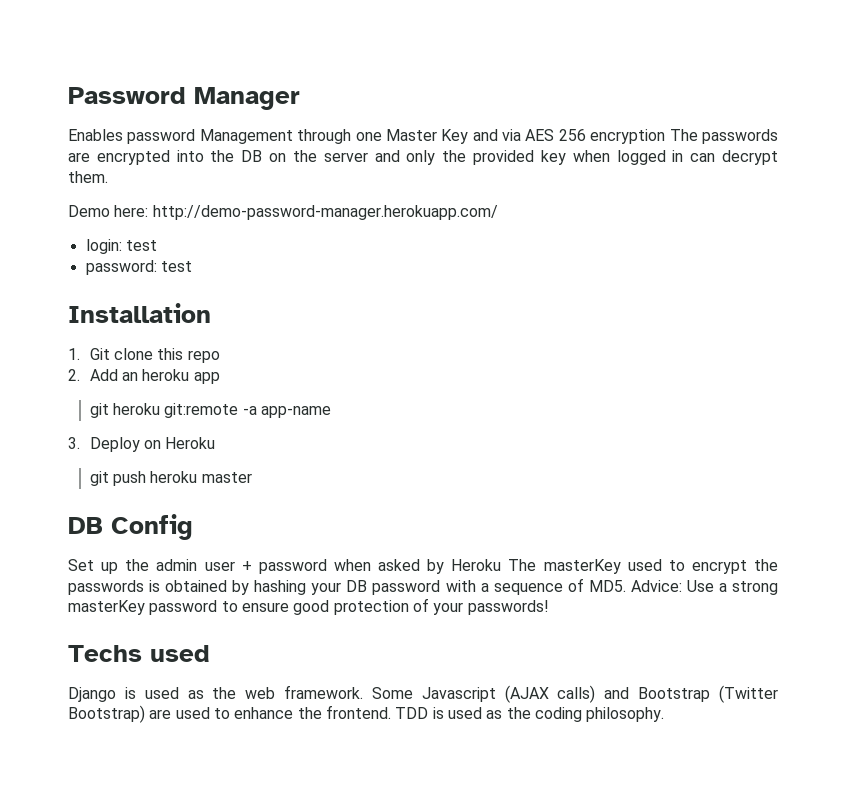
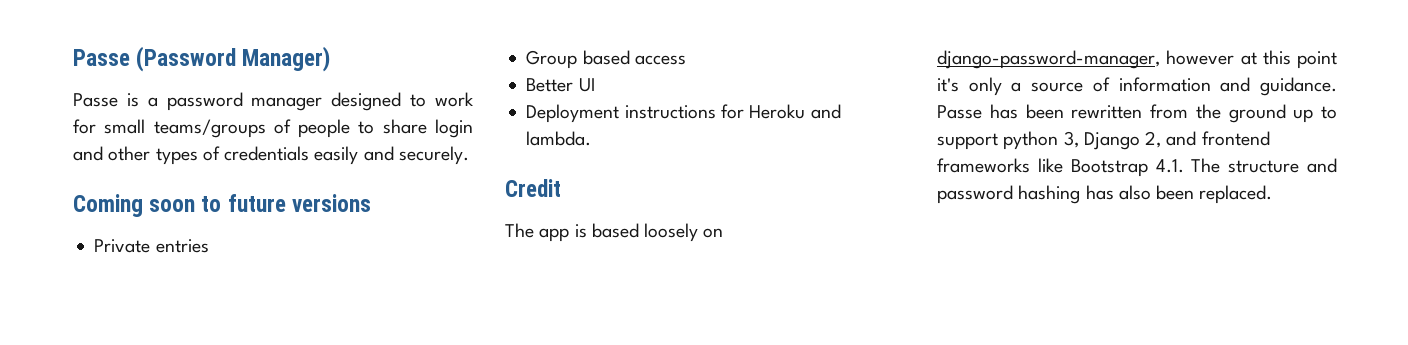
[68,87,300,110] [68,129,779,144] [68,150,779,165] [68,171,108,183] [68,205,498,220] [85,239,157,254] [85,260,192,275] [68,303,211,323] [68,348,220,363] [68,369,220,384] [89,403,332,418] [68,437,216,452] [89,471,252,486] [68,514,193,540] [68,559,778,574] [68,578,778,595] [68,598,549,615] [68,645,210,662] [68,685,778,703] [68,705,665,723] Password Manager // Enables password Management through one Master Key and via AES 256 encryption The passwords are encrypted into the DB on the server and only the provided key when logged in can decrypt them. // Demo here: http://demo-password-manager.herokuapp.com/ // login: test // password: test // Installation // 1. Git clone this repo // 2. Add an heroku app // git heroku git:remote -a app-name // 3. Deploy on Heroku // git push heroku master // DB Config // Set up the admin user + password when asked by Heroku The masterKey used to encrypt the passwords is obtained by hashing your DB password with a sequence of MD5. Advice: Use a strong masterKey password to ensure good protection of your passwords! // Techs used // Django is used as the web framework. Some Javascript (AJAX calls) and Bootstrap (Twitter Bootstrap) are used to enhance the frontend. TDD is used as the coding philosophy. -> [73,46,331,72] [73,92,474,111] [73,119,473,138] [73,146,469,165] [73,194,371,217] [94,239,209,253] [526,50,686,69] [526,78,595,92] [526,104,841,123] [526,131,592,146] [505,179,561,197] [505,223,724,242] [937,50,1337,69] [937,77,1337,96] [937,104,1337,123] [937,131,1270,150] [937,158,1337,177] [937,185,1273,204] Passe (Password Manager) // Passe is a password manager designed to work for small teams/groups of people to share login and other types of credentials easily and securely. // Coming soon to future versions // Private entries // Group based access // Better UI // Deployment instructions for Heroku and lambda. // Credit // The app is based loosely on django-password-manager, however at this point it's only a source of information and guidance. Passe has been rewritten from the ground up to support python 3, Django 2, and frontend frameworks like Bootstrap 4.1. The structure and password hashing has also been replaced.

